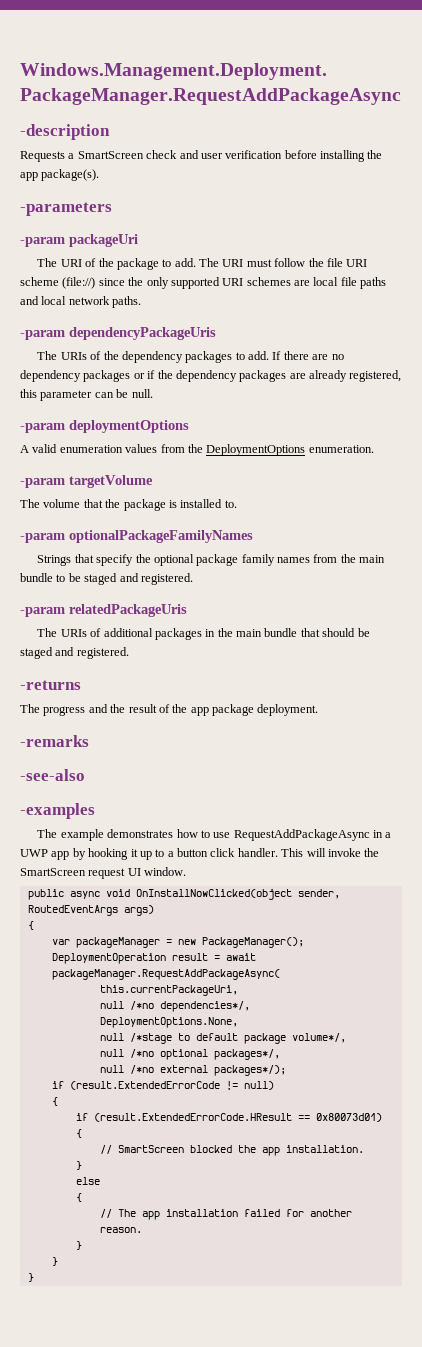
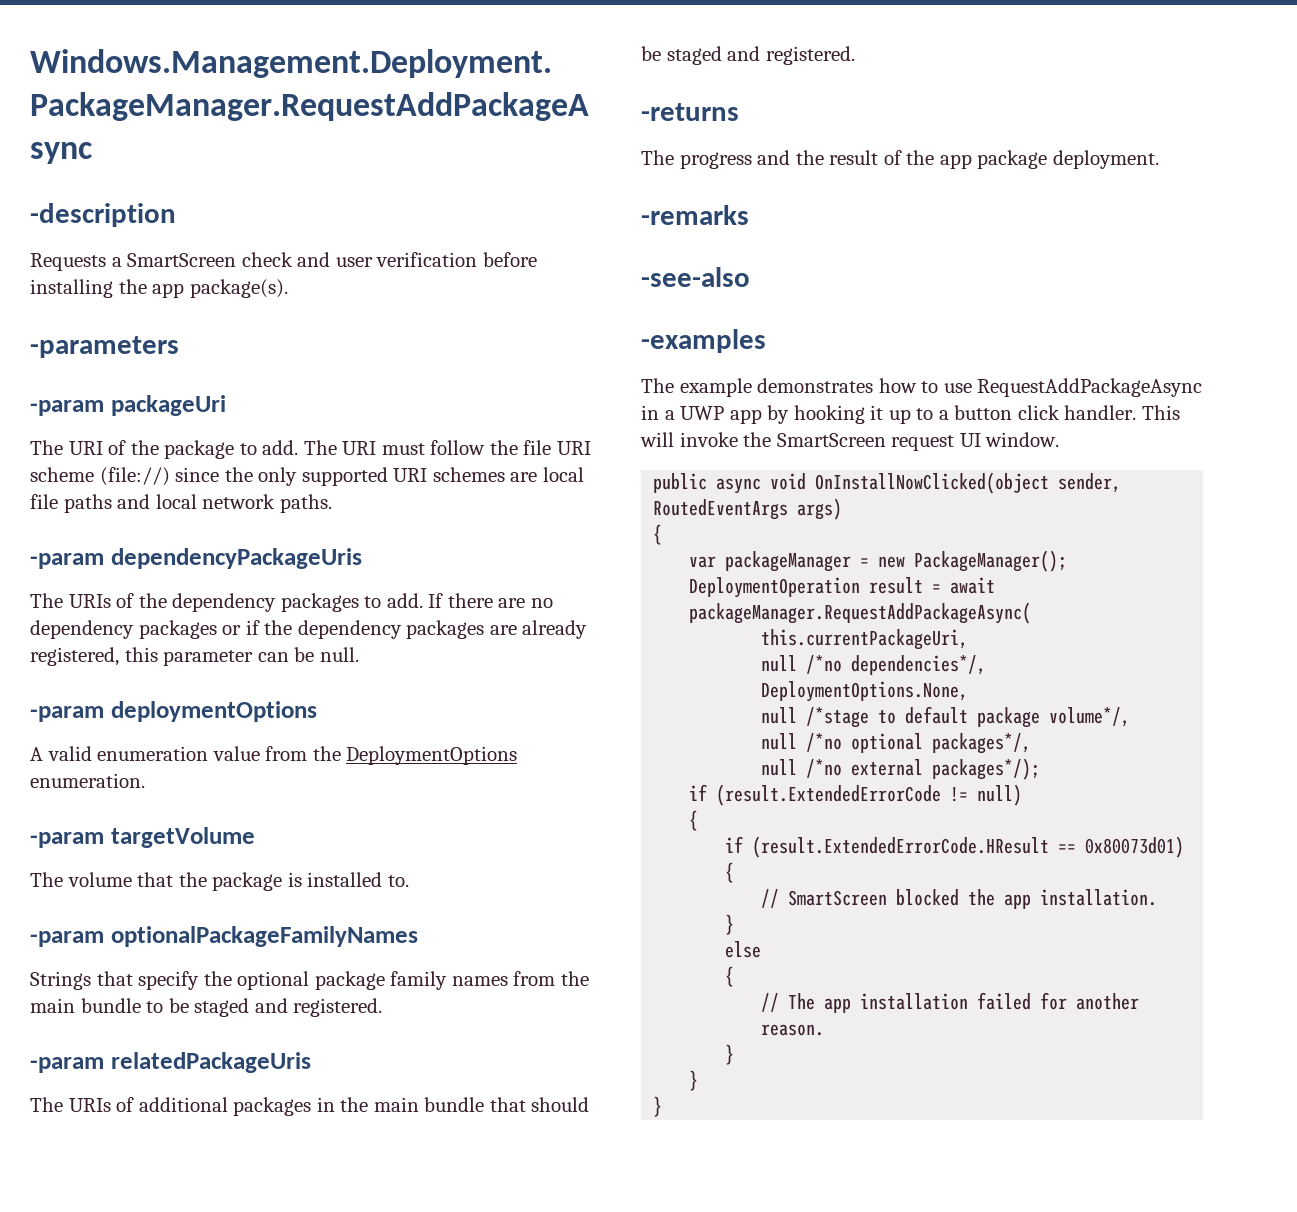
[125,444,158,453] values -> [212,746,260,761] value

